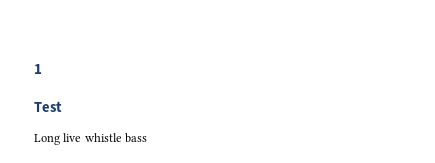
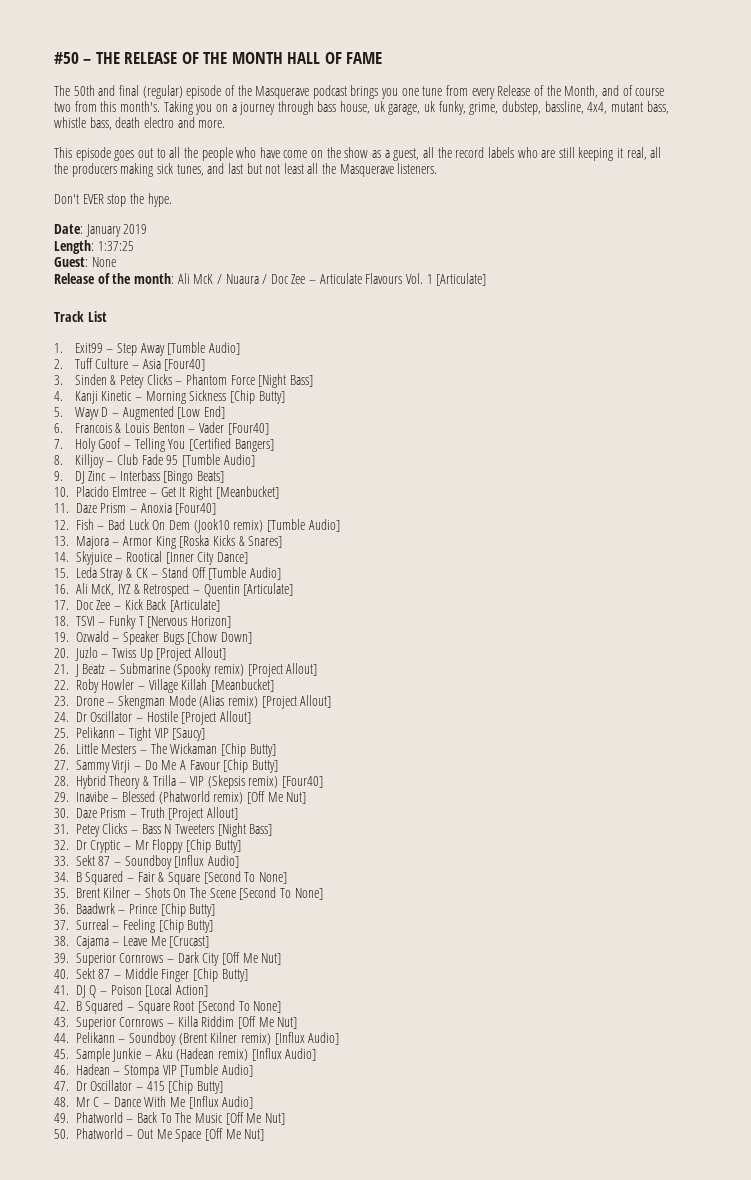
[34,64,42,74] [34,101,62,112] [34,133,148,145] 1 // Test // Long live whistle bass -> [54,52,383,64] [54,85,665,99] [54,101,669,115] [54,117,226,130] [54,147,662,161] [54,163,438,177] [54,193,172,207] [54,224,148,237] [54,240,134,254] [54,257,116,267] [54,273,487,286] [54,311,107,322] [54,342,240,356] [54,358,206,371] [54,374,313,388] [54,390,285,404] [54,406,225,420] [54,422,269,435] [54,438,274,452] [54,454,255,468] [54,470,224,484] [54,486,279,500] [54,503,217,515] [54,519,340,533] [54,535,283,549] [54,551,248,565] [54,567,281,581] [54,583,294,597] [54,599,220,612] [54,615,231,629] [54,631,252,645] [54,647,226,661] [54,663,318,677] [54,679,274,693] [54,695,332,709] [54,711,251,725] [54,727,206,741] [54,743,276,757] [54,759,278,773] [54,775,323,789] [54,791,307,804] [54,807,238,821] [54,823,273,837] [54,839,241,853] [54,855,239,869] [54,871,287,885] [54,887,323,900] [54,903,216,917] [54,919,214,933] [54,936,210,949] [54,952,282,966] [54,968,248,982] [54,984,208,998] [54,1000,282,1014] [54,1016,298,1030] [54,1032,340,1046] [54,1048,317,1062] [54,1064,253,1078] [54,1080,223,1094] [54,1096,254,1109] [54,1112,285,1125] [54,1128,265,1142] #50 – THE RELEASE OF THE MONTH HALL OF FAME // The 50th and final (regular) episode of the Masquerave podcast brings you one tune from every Release of the Month, and of course two from this month's. Taking you on a journey through bass house, uk garage, uk funky, grime, dubstep, bassline, 4x4, mutant bass, whistle bass, death electro and more. // This episode goes out to all the people who have come on the show as a guest, all the record labels who are still keeping it real, all the producers making sick tunes, and last but not least all the Masquerave listeners. // Don't EVER stop the hype. // Date: January 2019 // Length: 1:37:25 // Guest: None // Release of the month: Ali McK / Nuaura / Doc Zee – Articulate Flavours Vol. 1 [Articulate] // Track List // 1. Exit99 – Step Away [Tumble Audio] // 2. Tuff Culture – Asia [Four40] // 3. Sinden & Petey Clicks – Phantom Force [Night Bass] // 4. Kanji Kinetic – Morning Sickness [Chip Butty] // 5. Wayv D – Augmented [Low End] // 6. Francois & Louis Benton – Vader [Four40] // 7. Holy Goof – Telling You [Certified Bangers] // 8. Killjoy – Club Fade 95 [Tumble Audio] // 9. DJ Zinc – Interbass [Bingo Beats] // 10. Placido Elmtree – Get It Right [Meanbucket] // 11. Daze Prism – Anoxia [Four40] // 12. Fish – Bad Luck On Dem (Jook10 remix) [Tumble Audio] // 13. Majora – Armor King [Roska Kicks & Snares] // 14. Skyjuice – Rootical [Inner City Dance] // 15. Leda Stray & CK – Stand Off [Tumble Audio] // 16. Ali McK, IYZ & Retrospect – Quentin [Articulate] // 17. Doc Zee – Kick Back [Articulate] // 18. TSVI – Funky T [Nervous Horizon] // 19. Ozwald – Speaker Bugs [Chow Down] // 20. Juzlo – Twiss Up [Project Allout] // 21. J Beatz – Submarine (Spooky remix) [Project Allout] // 22. Roby Howler – Village Killah [Meanbucket] // 23. Drone – Skengman Mode (Alias remix) [Project Allout] // 24. Dr Oscillator – Hostile [Project Allout] // 25. Pelikann – Tight VIP [Saucy] // 26. Little Mesters – The Wickaman [Chip Butty] // 27. Sammy Virji – Do Me A Favour [Chip Butty] // 28. Hybrid Theory & Trilla – VIP (Skepsis remix) [Four40] // 29. Inavibe – Blessed (Phatworld remix) [Off Me Nut] // 30. Daze Prism – Truth [Project Allout] // 31. Petey Clicks – Bass N Tweeters [Night Bass] // 32. Dr Cryptic – Mr Floppy [Chip Butty] // 33. Sekt 87 – Soundboy [Influx Audio] // 34. B Squared – Fair & Square [Second To None] // 35. Brent Kilner – Shots On The Scene [Second To None] // 36. Baadwrk – Prince [Chip Butty] // 37. Surreal – Feeling [Chip Butty] // 38. Cajama – Leave Me [Crucast] // 39. Superior Cornrows – Dark City [Off Me Nut] // 40. Sekt 87 – Middle Finger [Chip Butty] // 41. DJ Q – Poison [Local Action] // 42. B Squared – Square Root [Second To None] // 43. Superior Cornrows – Killa Riddim [Off Me Nut] // 44. Pelikann – Soundboy (Brent Kilner remix) [Influx Audio] // 45. Sample Junkie – Aku (Hadean remix) [Influx Audio] // 46. Hadean – Stompa VIP [Tumble Audio] // 47. Dr Oscillator – 415 [Chip Butty] // 48. Mr C – Dance With Me [Influx Audio] // 49. Phatworld – Back To The Music [Off Me Nut] // 50. Phatworld – Out Me Space [Off Me Nut]

